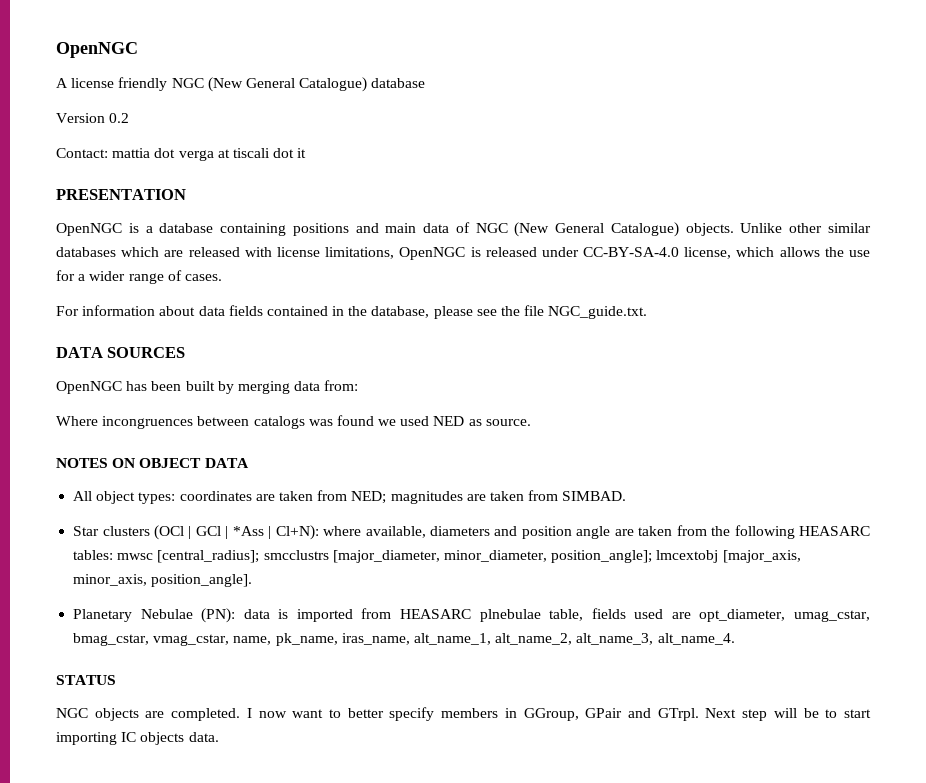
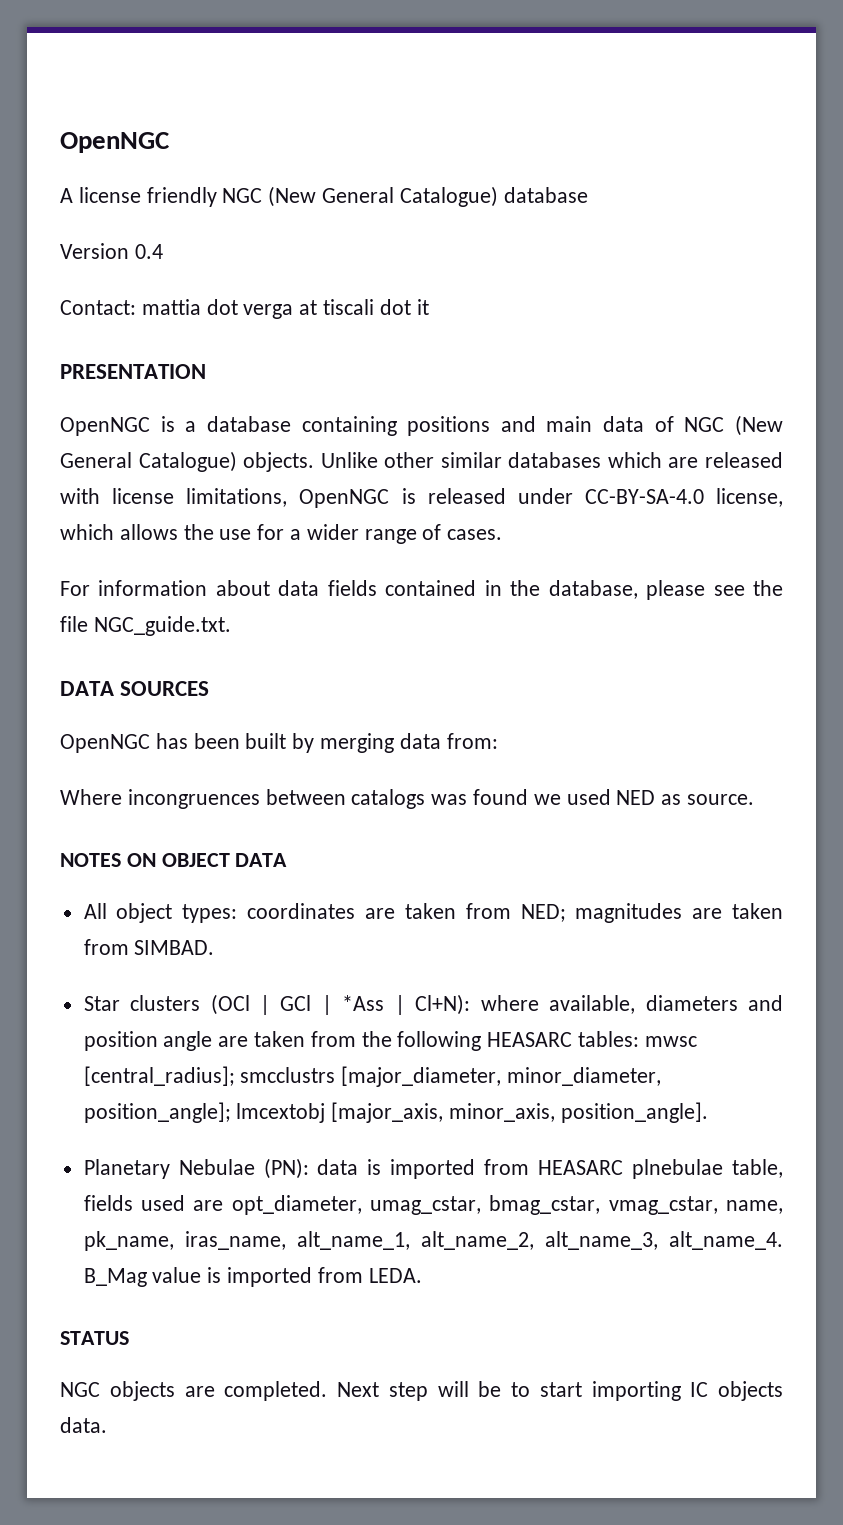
[109,113,130,123] 0.2 -> [134,244,163,259] 0.4
(735, 639) none -> [83,1267,422,1287] B_Mag value is imported from LEDA.
[246,707,699,721] I now want to better specify members in GGroup, GPair and GTrpl. -> (328, 1391) none

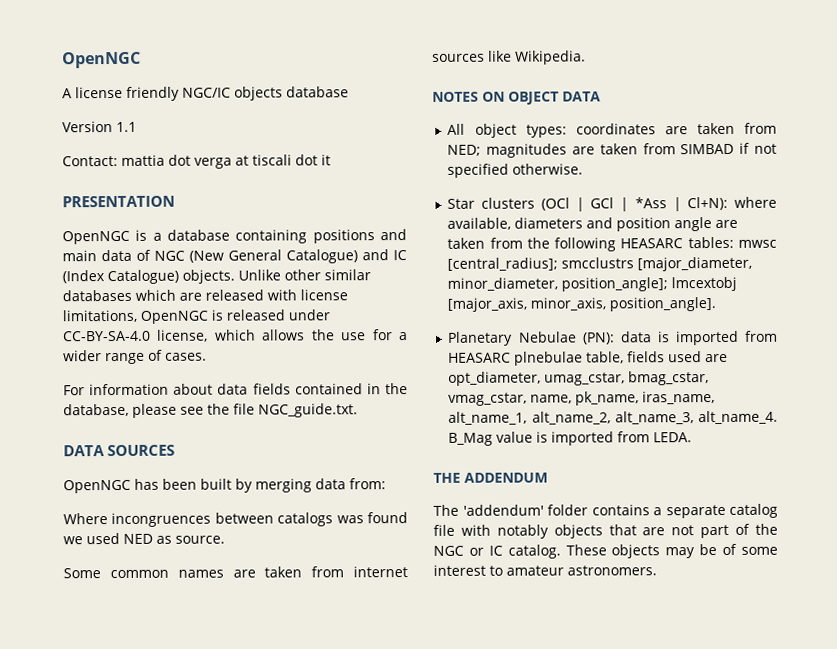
[222,186,498,207] NGC (New General Catalogue) -> [182,86,283,101] NGC/IC objects
[134,244,163,259] 0.4 -> [116,121,137,133] 1.1
(237, 461) none -> [362,249,407,261] [62,269,179,285] and IC (Index Catalogue)
(755, 799) none -> [63,566,408,579] [432,50,586,65] // Some common names are taken from internet sources like Wikipedia.
[134,940,215,955] SIMBAD. -> [680,142,778,155] [447,163,584,178] SIMBAD if not specified otherwise.
[60,1331,129,1345] [60,1381,783,1401] [60,1417,107,1433] STATUS // NGC objects are completed. Next step will be to start importing IC objects data. -> [433,472,548,483] [433,503,778,519] [433,523,778,539] [433,543,778,559] [433,564,657,576] THE ADDENDUM // The 'addendum' folder contains a separate catalog file with notably objects that are not part of the NGC or IC catalog. These objects may be of some interest to amateur astronomers.

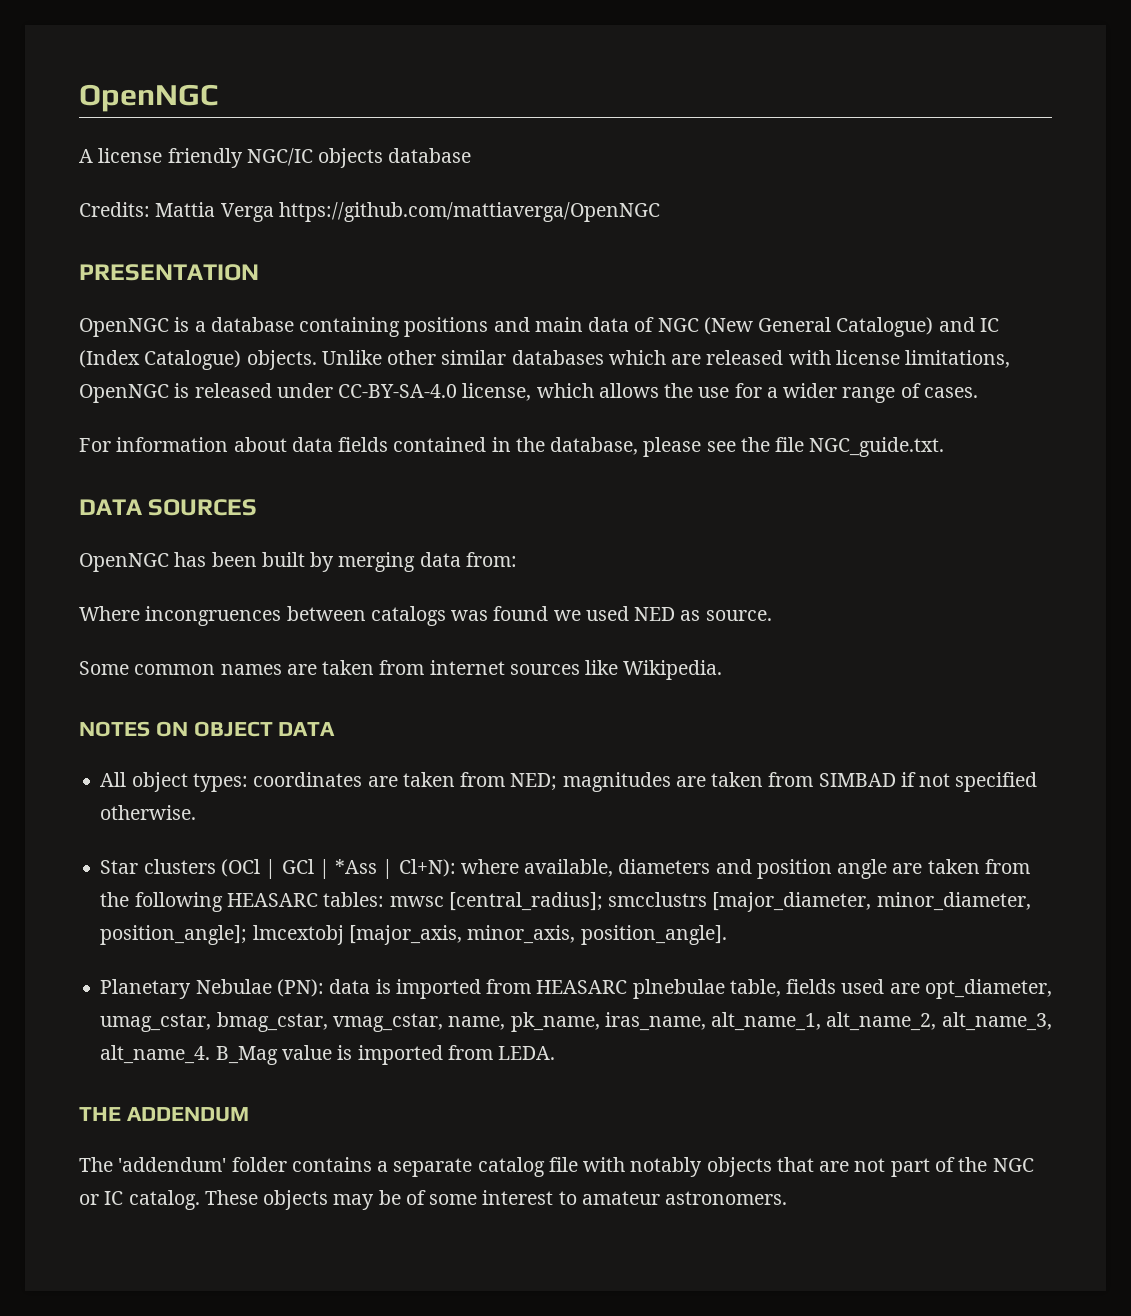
[62,121,137,133] [62,154,331,169] Version 1.1 // Contact: mattia dot verga at tiscali dot it -> [79,202,660,222] Credits: Mattia Verga https://github.com/mattiaverga/OpenNGC

